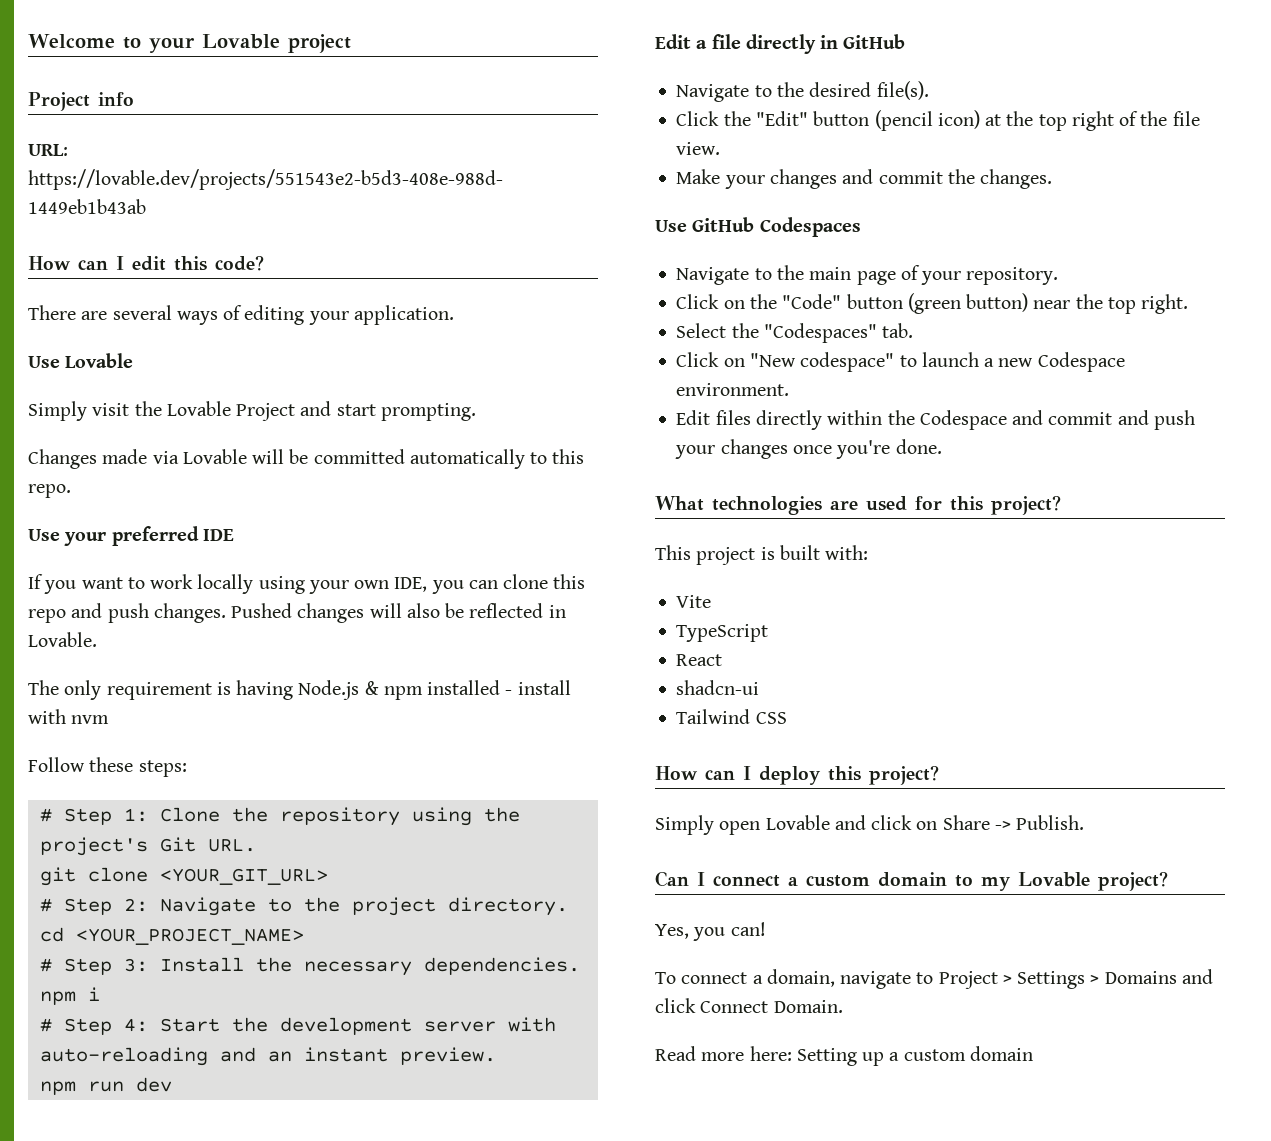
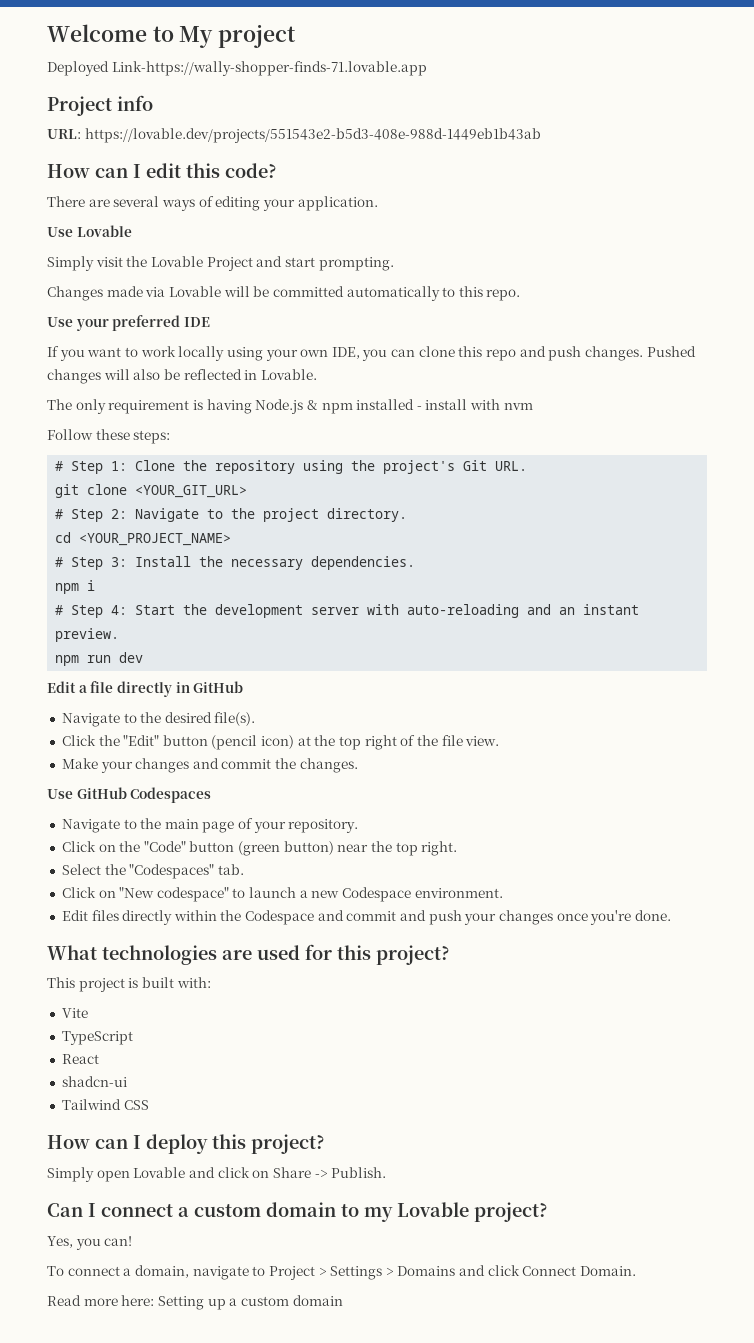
[148,34,351,53] your Lovable project -> [179,24,297,48] [47,61,427,76] My project // Deployed Link-https://wally-shopper-finds-71.lovable.app

